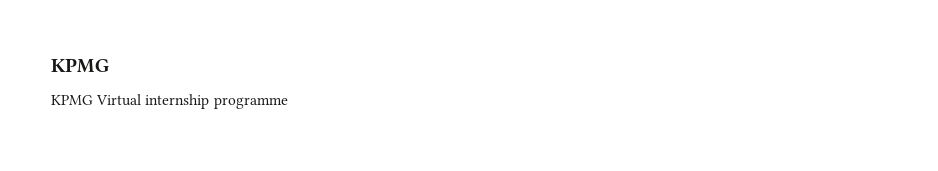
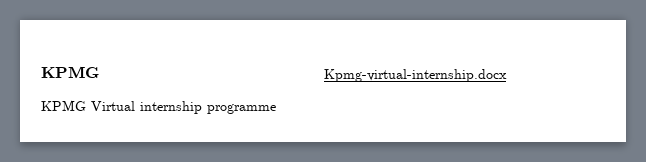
(288, 103) none -> [324,69,507,82] Kpmg-virtual-internship.docx

